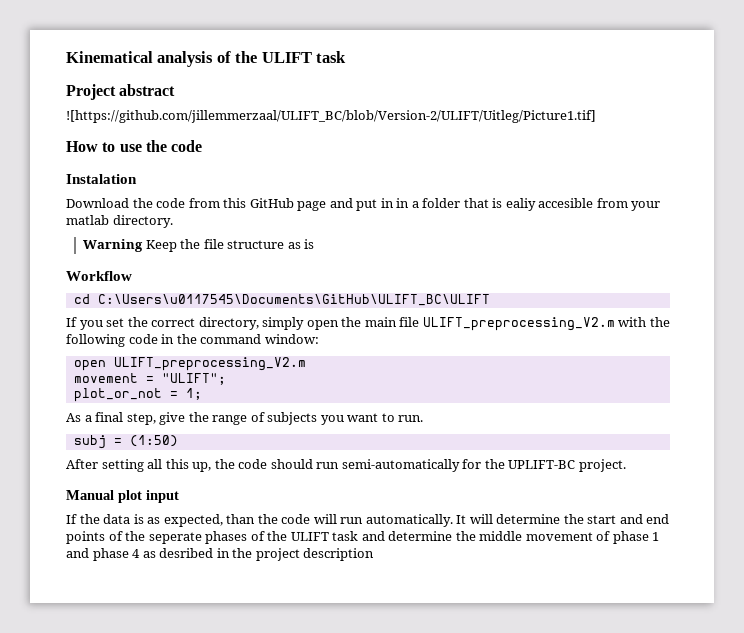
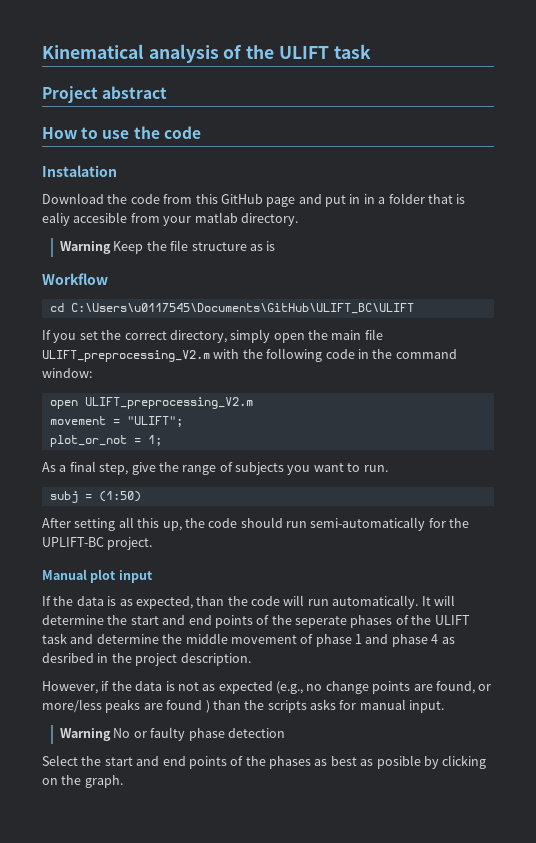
[66,110,596,123] // ![https://github.com/jillemmerzaal/ULIFT_BC/blob/Version-2/ULIFT/Uitleg/Picture1.tif] -> (168, 92) none
[303,548,375,561] description -> [180,653,251,666] [42,681,492,694] [42,699,445,713] [60,727,285,741] [42,755,487,769] [42,775,123,788] description. // However, if the data is not as expected (e.g., no change points are found, or more/less peaks are found ) than the scripts asks for manual input. // Warning No or faulty phase detection // Select the start and end points of the phases as best as posible by clicking on the graph.

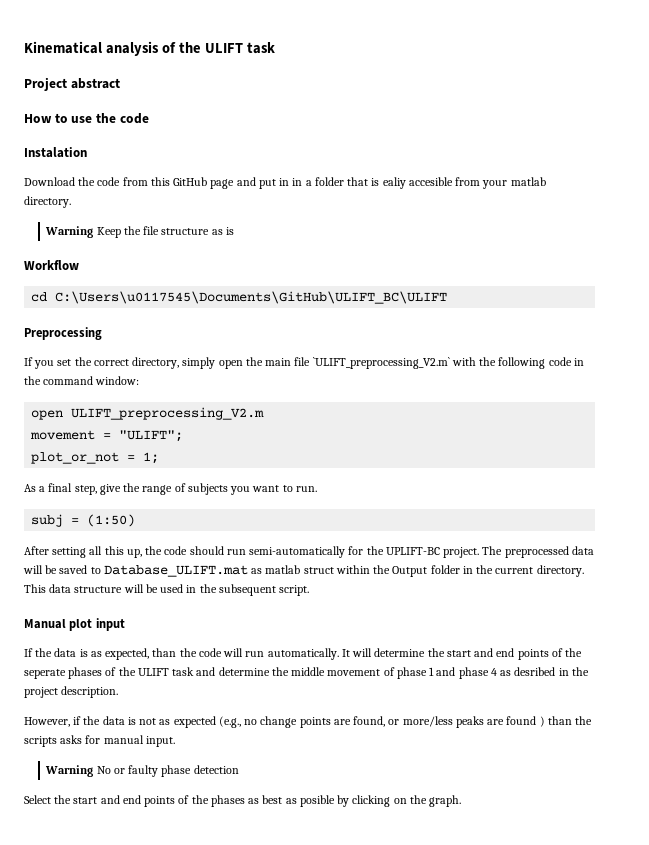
(414, 308) none -> [24,327,102,340] // Preprocessing
[42,350,210,362] ULIFT_preprocessing_V2.m -> [312,357,450,369] `ULIFT_preprocessing_V2.m`
(153, 543) none -> [482,546,594,558] [23,565,584,577] [24,584,310,596] The preprocessed data will be saved to Database_ULIFT.mat as matlab struct within the Output folder in the current directory. This data structure will be used in the subsequent script.

